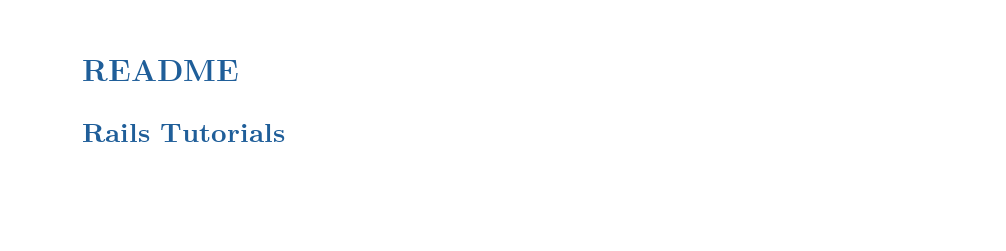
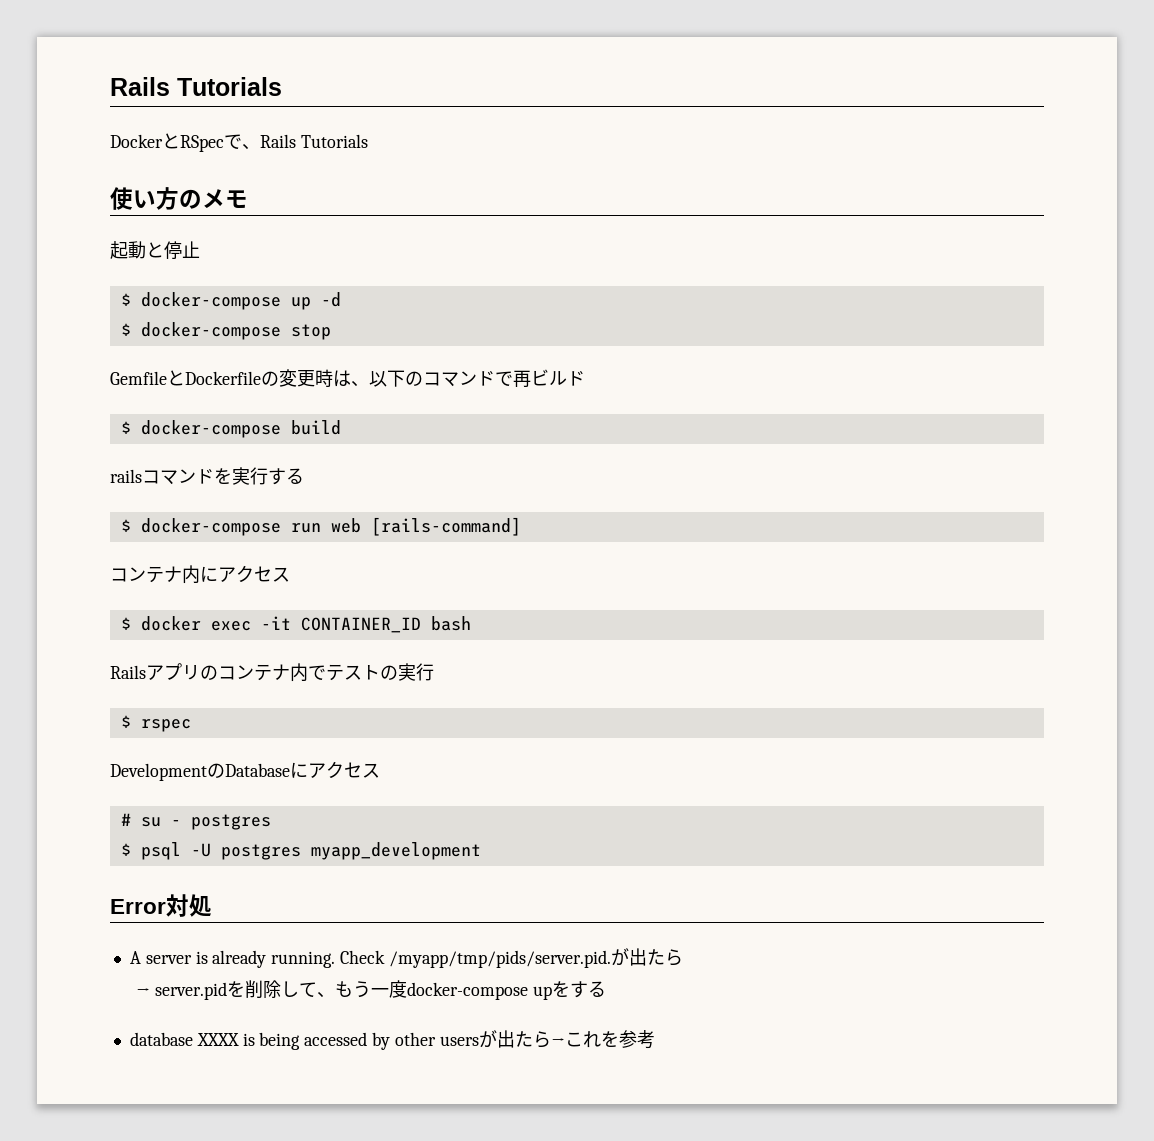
[82,60,239,81] [82,124,285,142] README // Rails Tutorials -> [110,77,282,96] [110,133,368,152] [110,187,248,210] [110,241,200,259] [120,292,341,310] [120,322,331,340] [110,369,585,388] [120,420,341,438] [110,467,304,485] [120,517,521,536] [110,565,290,584] [120,616,471,633] [110,663,434,682] [120,715,191,732] [110,761,380,781] [120,813,271,830] [120,842,481,860] [110,894,212,917] [129,948,683,968] [135,980,606,1000] [129,1030,655,1050] Rails Tutorials // DockerとRSpecで、Rails Tutorials // 使い方のメモ // 起動と停止 // $ docker-compose up -d // $ docker-compose stop // GemfileとDockerfileの変更時は、以下のコマンドで再ビルド // $ docker-compose build // railsコマンドを実行する // $ docker-compose run web [rails-command] // コンテナ内にアクセス // $ docker exec -it CONTAINER_ID bash // Railsアプリのコンテナ内でテストの実行 // $ rspec // DevelopmentのDatabaseにアクセス // # su - postgres // $ psql -U postgres myapp_development // Error対処 // A server is already running. Check /myapp/tmp/pids/server.pid.が出たら // → server.pidを削除して、もう一度docker-compose upをする // database XXXX is being accessed by other usersが出たら→これを参考

